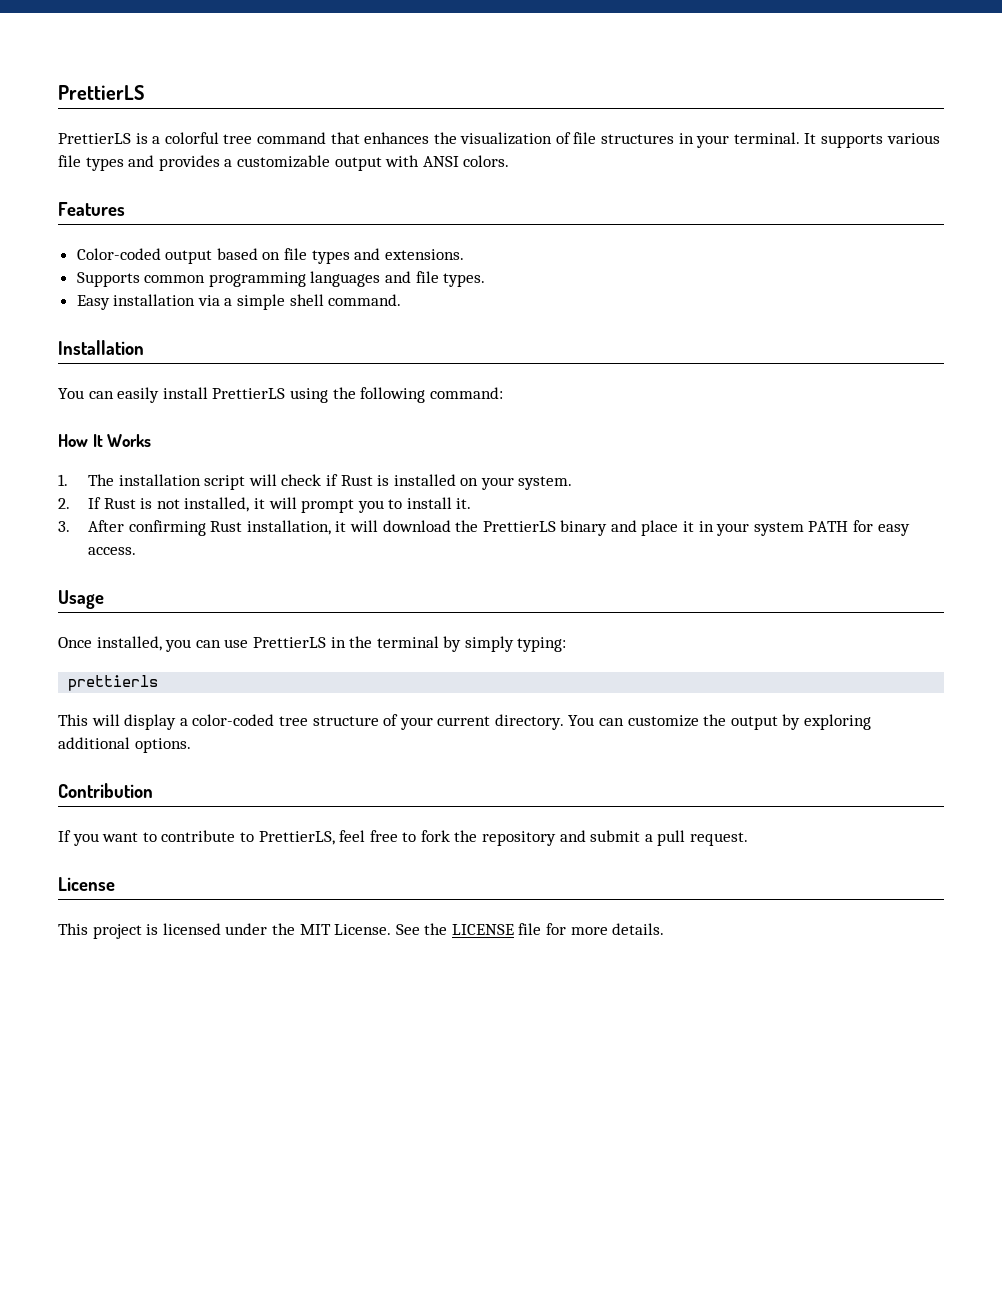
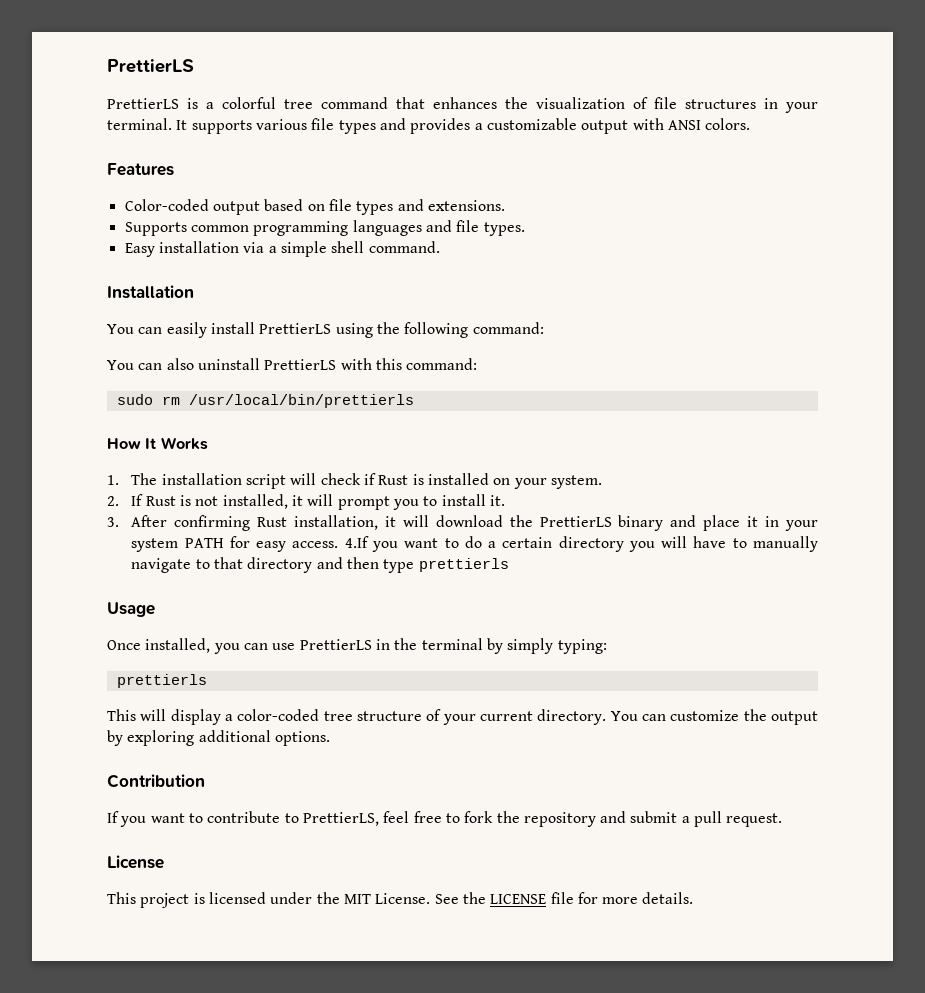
(503, 393) none -> [107,358,478,370] [116,394,414,408] // You can also uninstall PrettierLS with this command: // sudo rm /usr/local/bin/prettierls
(136, 551) none -> [344,536,818,552] [131,557,509,573] 4.If you want to do a certain directory you will have to manually navigate to that directory and then type prettierls

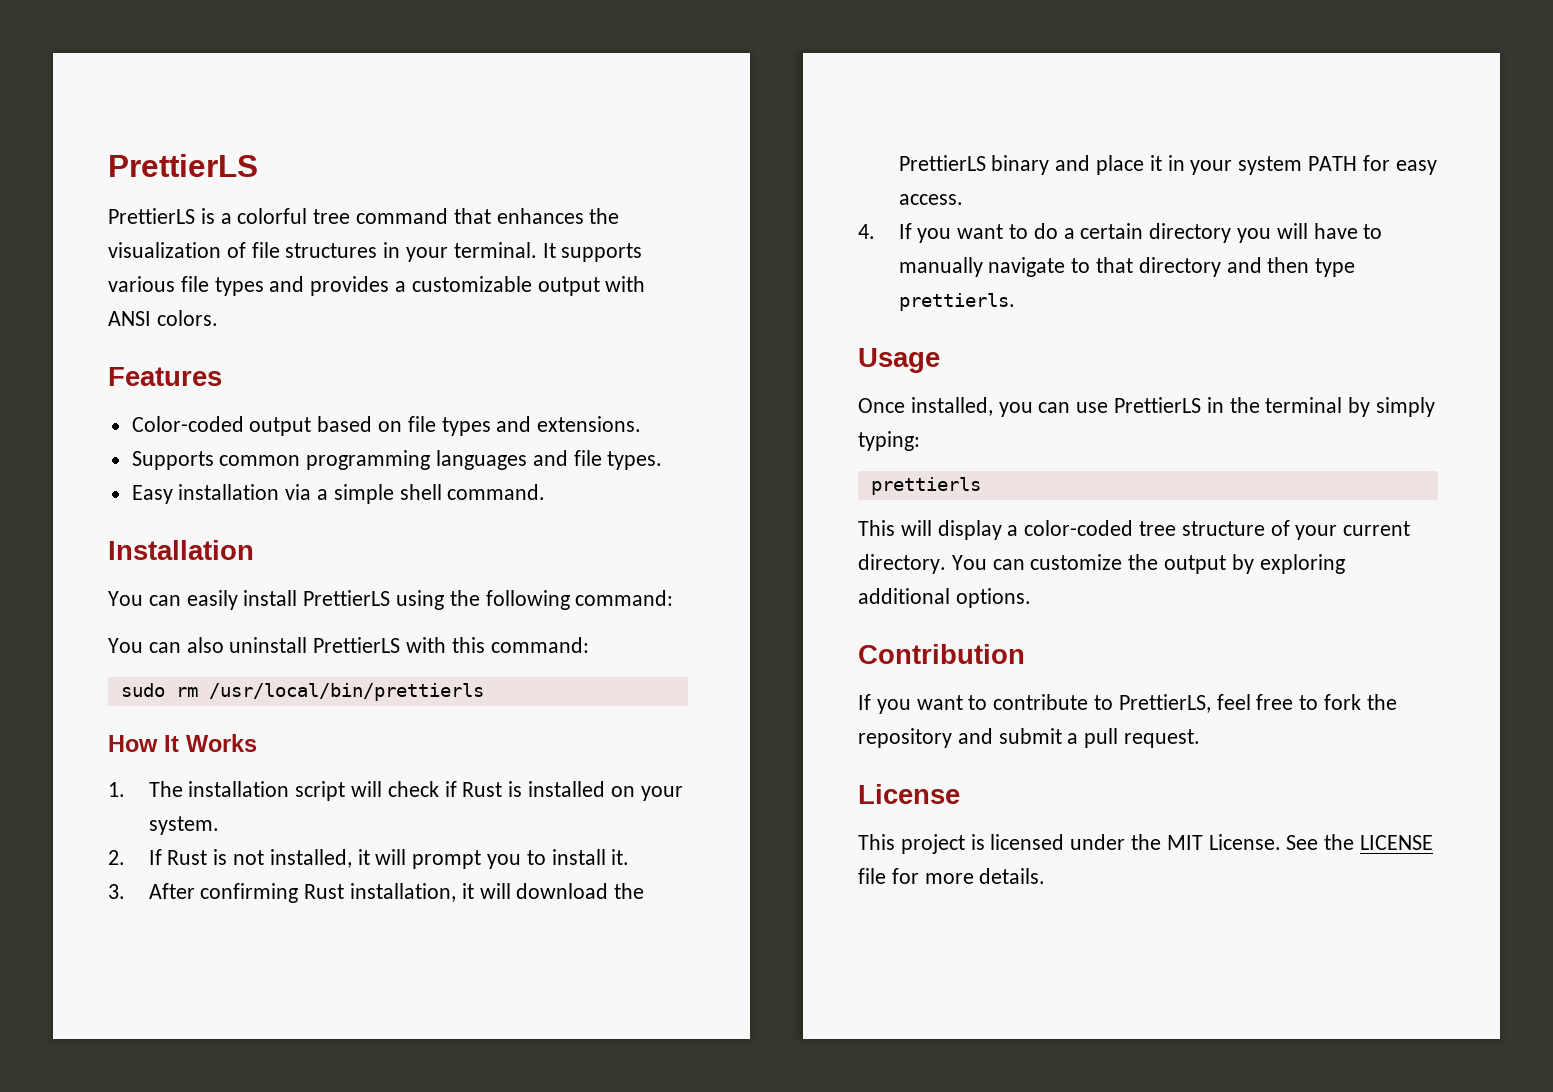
[344,536,369,548] 4.If -> [858,223,912,239] // 4. If
[418,558,509,572] prettierls -> [898,293,1015,311] prettierls.

